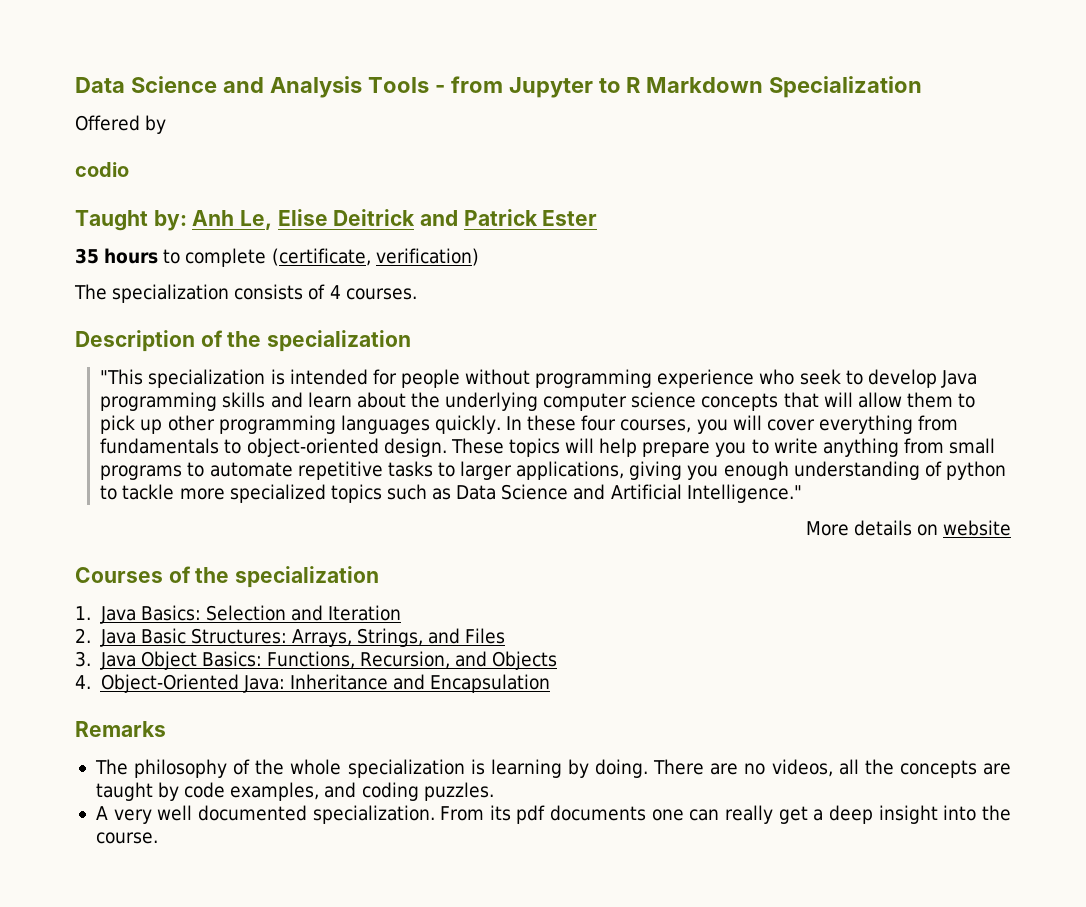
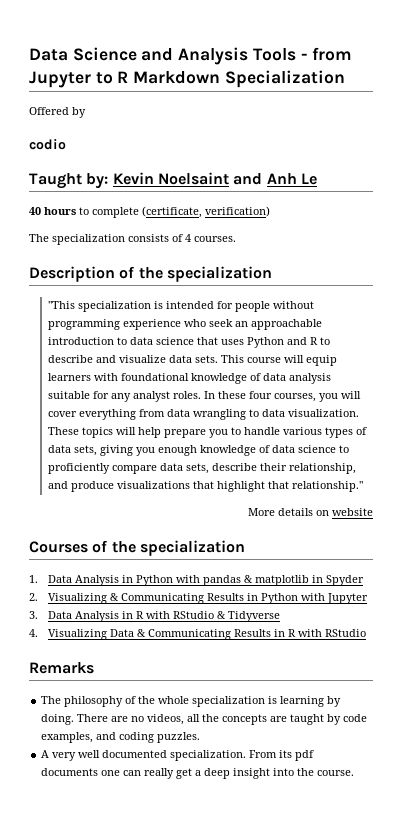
[192,209,598,230] [75,248,99,264] Anh Le, Elise Deitrick and Patrick Ester // 35 -> [112,172,317,185] [29,207,41,215] Kevin Noelsaint and Anh Le // 40
[845,369,977,388] [100,392,976,411] [100,415,501,434] to develop Java programming skills and learn about the underlying computer science concepts that will allow them to pick up other programming languages quickly. -> [234,319,322,330] [47,337,330,348] [47,355,337,366] [47,373,331,384] [47,391,201,402] an approachable introduction to data science that uses Python and R to describe and visualize data sets. This course will equip learners with foundational knowledge of data analysis suitable for any analyst roles.
[100,438,447,457] fundamentals to object-oriented design. -> [166,409,359,420] data wrangling to data visualization.
[773,438,996,457] [100,461,1006,480] [100,484,802,503] write anything from small programs to automate repetitive tasks to larger applications, giving you enough understanding of python to tackle more specialized topics such as Data Science and Artificial Intelligence." -> [243,427,367,438] [47,445,349,456] [47,463,356,474] [47,481,363,492] handle various types of data sets, giving you enough knowledge of data science to proficiently compare data sets, describe their relationship, and produce visualizations that highlight that relationship."
[99,605,402,624] [75,628,506,647] [75,651,558,670] [75,674,551,693] Java Basics: Selection and Iteration // 2. Java Basic Structures: Arrays, Strings, and Files // 3. Java Object Basics: Functions, Recursion, and Objects // 4. Object-Oriented Java: Inheritance and Encapsulation -> [47,575,364,586] [29,593,368,604] [29,611,280,622] [29,629,366,640] Data Analysis in Python with pandas & matplotlib in Spyder // 2. Visualizing & Communicating Results in Python with Jupyter // 3. Data Analysis in R with RStudio & Tidyverse // 4. Visualizing Data & Communicating Results in R with RStudio

